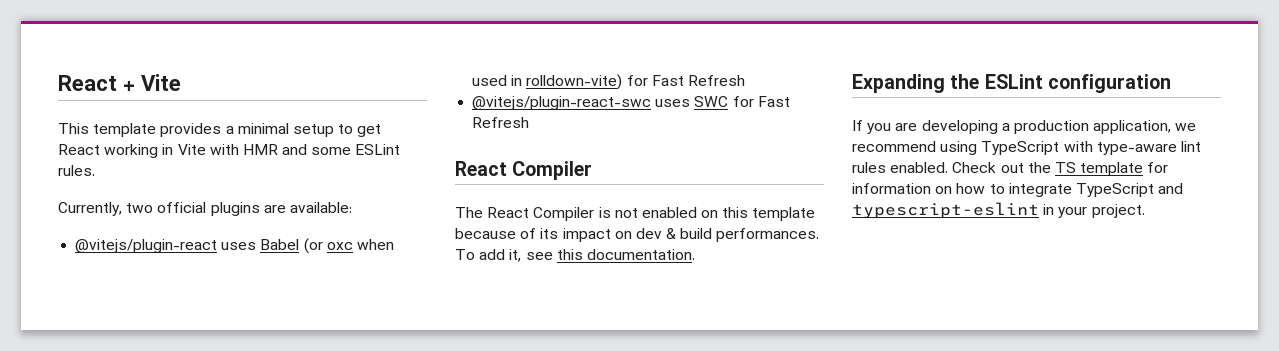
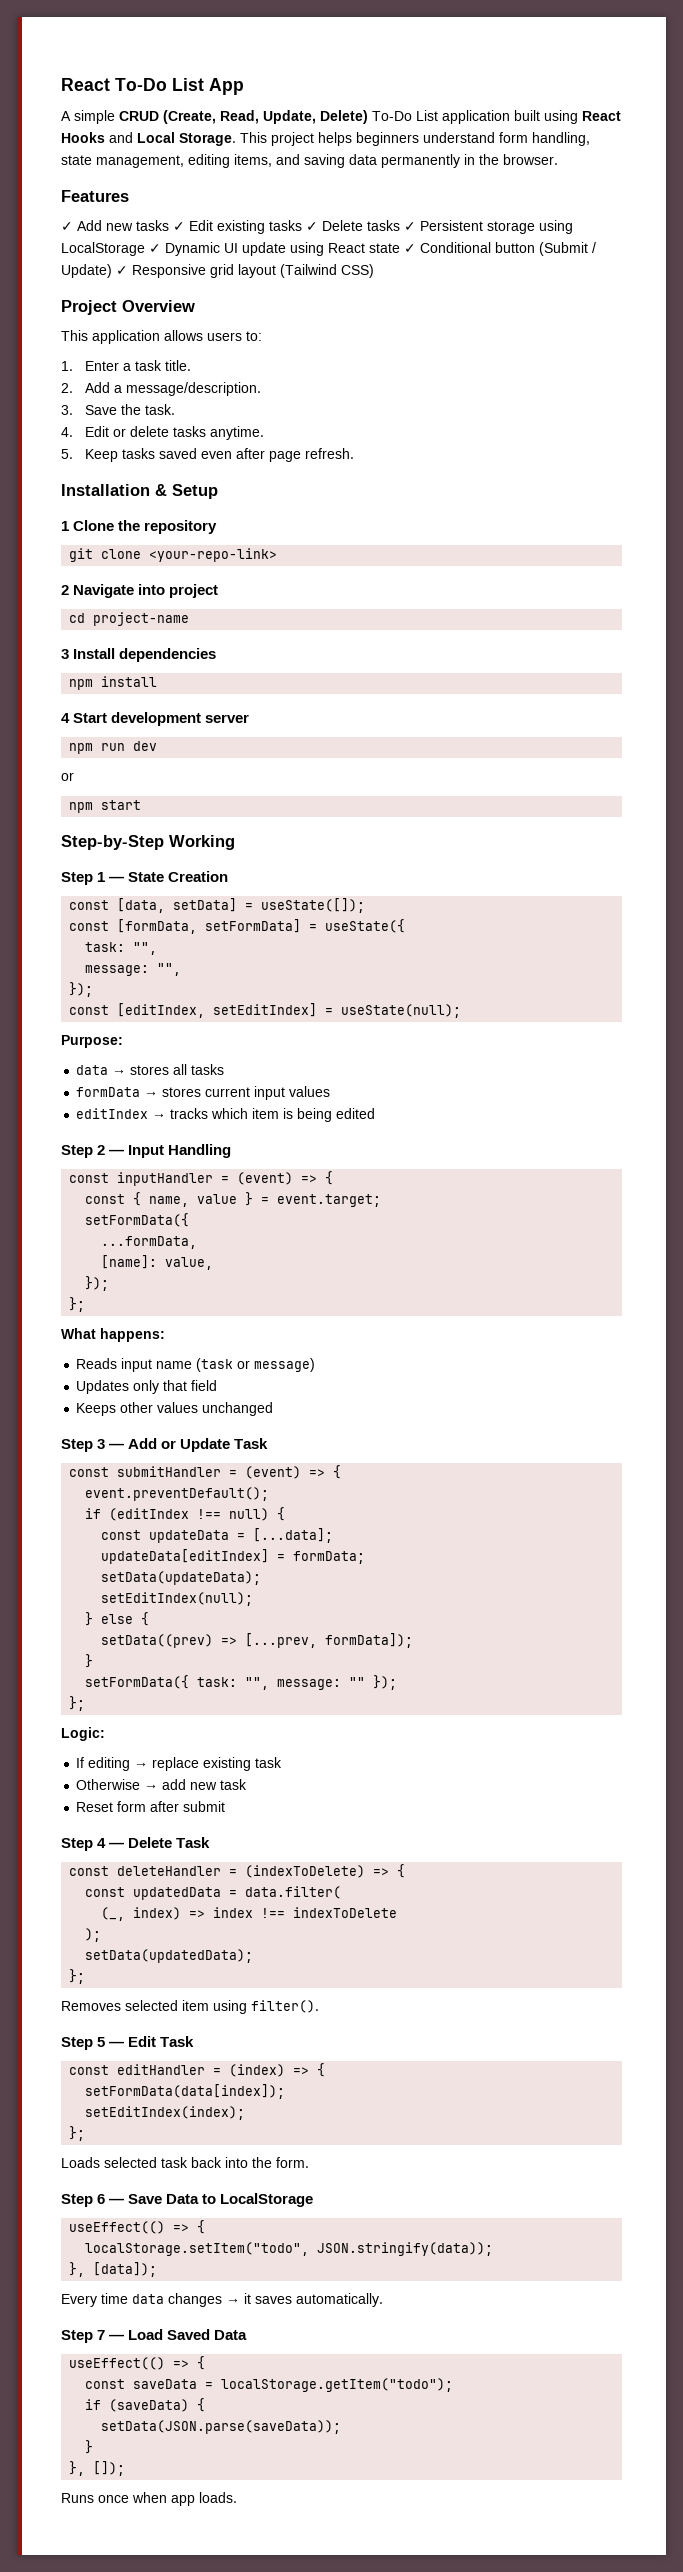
[58,74,181,91] [58,123,382,137] [58,144,401,158] [58,165,95,176] [58,202,352,216] [75,238,394,254] [472,74,745,90] [472,96,790,110] [472,117,530,128] [455,161,593,180] [455,207,816,221] [455,228,820,242] [455,249,695,262] [852,74,1171,93] [852,120,1197,134] [852,141,1201,155] [852,162,1169,176] [852,183,1184,197] [852,202,1145,219] React + Vite // This template provides a minimal setup to get React working in Vite with HMR and some ESLint rules. // Currently, two official plugins are available: // @vitejs/plugin-react uses Babel (or oxc when used in rolldown-vite) for Fast Refresh // @vitejs/plugin-react-swc uses SWC for Fast Refresh // React Compiler // The React Compiler is not enabled on this template because of its impact on dev & build performances. To add it, see this documentation. // Expanding the ESLint configuration // If you are developing a production application, we recommend using TypeScript with type-aware lint rules enabled. Check out the TS template for information on how to integrate TypeScript and typescript-eslint in your project. -> [61,78,244,95] [61,110,621,124] [61,132,590,146] [61,154,558,168] [61,190,129,202] [61,220,573,234] [61,242,596,256] [61,264,374,278] [61,300,195,315] [61,330,262,344] [61,360,191,371] [61,382,261,396] [61,404,175,415] [61,426,264,440] [61,448,354,462] [61,484,218,499] [61,520,218,534] [69,548,278,562] [61,584,219,598] [69,612,190,626] [61,648,217,662] [69,676,158,690] [61,712,250,726] [69,741,158,754] [61,772,74,781] [69,800,142,813] [61,835,235,850] [61,871,229,885] [69,898,366,913] [69,919,406,934] [85,942,158,955] [85,963,182,976] [69,982,94,997] [69,1003,462,1018] [61,1035,123,1048] [76,1064,225,1075] [76,1086,331,1100] [76,1108,376,1122] [61,1144,232,1158] [69,1171,334,1186] [85,1192,382,1207] [85,1213,190,1227] [101,1236,198,1249] [101,1255,214,1270] [85,1276,110,1291] [69,1297,86,1312] [61,1328,165,1342] [76,1358,316,1372] [76,1380,218,1394] [76,1402,274,1416] [61,1438,269,1452] [69,1465,342,1479] [85,1487,270,1501] [85,1507,286,1521] [101,1528,334,1543] [101,1549,366,1564] [101,1571,262,1585] [101,1592,254,1606] [85,1612,150,1626] [101,1633,414,1648] [85,1654,94,1668] [85,1675,398,1690] [69,1696,86,1711] [61,1727,105,1741] [76,1757,283,1771] [76,1779,248,1790] [76,1801,226,1812] [61,1837,211,1851] [69,1864,406,1878] [85,1886,342,1900] [101,1907,398,1921] [85,1928,102,1942] [85,1949,254,1963] [69,1969,86,1984] [61,2000,319,2014] [61,2036,195,2050] [69,2063,326,2077] [85,2084,286,2099] [85,2106,246,2120] [69,2126,86,2141] [61,2157,309,2168] [61,2193,314,2207] [69,2220,206,2234] [85,2242,494,2256] [69,2262,158,2277] [61,2293,383,2307] [61,2329,248,2343] [69,2356,206,2370] [85,2378,454,2392] [85,2398,206,2412] [101,2420,342,2434] [85,2440,94,2454] [69,2461,126,2476] [61,2492,237,2506] React To-Do List App // A simple CRUD (Create, Read, Update, Delete) To-Do List application built using React Hooks and Local Storage. This project helps beginners understand form handling, state management, editing items, and saving data permanently in the browser. // Features // ✓ Add new tasks ✓ Edit existing tasks ✓ Delete tasks ✓ Persistent storage using LocalStorage ✓ Dynamic UI update using React state ✓ Conditional button (Submit / Update) ✓ Responsive grid layout (Tailwind CSS) // Project Overview // This application allows users to: // 1. Enter a task title. // 2. Add a message/description. // 3. Save the task. // 4. Edit or delete tasks anytime. // 5. Keep tasks saved even after page refresh. // Installation & Setup // 1 Clone the repository // git clone <your-repo-link> // 2 Navigate into project // cd project-name // 3 Install dependencies // npm install // 4 Start development server // npm run dev // or // npm start // Step-by-Step Working // Step 1 — State Creation // const [data, setData] = useState([]); // const [formData, setFormData] = useState({ // task: "", // message: "", // }); // const [editIndex, setEditIndex] = useState(null); // Purpose: // data → stores all tasks // formData → stores current input values // editIndex → tracks which item is being edited // Step 2 — Input Handling // const inputHandler = (event) => { // const { name, value } = event.target; // setFormData({ // ...formData, // [name]: value, // }); // }; // What happens: // Reads input name (task or message) // Updates only that field // Keeps other values unchanged // Step 3 — Add or Update Task // const submitHandler = (event) => { // event.preventDefault(); // if (editIndex !== null) { // const updateData = [...data]; // updateData[editIndex] = formData; // setData(updateData); // setEditIndex(null); // } else { // setData((prev) => [...prev, formData]); // } // setFormData({ task: "", message: "" }); // }; // Logic: // If editing → replace existing task // Otherwise → add new task // Reset form after submit // Step 4 — Delete Task // const deleteHandler = (indexToDelete) => { // const updatedData = data.filter( // (_, index) => index !== indexToDelete // ); // setData(updatedData); // }; // Removes selected item using filter(). // Step 5 — Edit Task // const editHandler = (index) => { // setFormData(data[index]); // setEditIndex(index); // }; // Loads selected task back into the form. // Step 6 — Save Data to LocalStorage // useEffect(() => { // localStorage.setItem("todo", JSON.stringify(data)); // }, [data]); // Every time data changes → it saves automatically. // Step 7 — Load Saved Data // useEffect(() => { // const saveData = localStorage.getItem("todo"); // if (saveData) { // setData(JSON.parse(saveData)); // } // }, []); // Runs once when app loads.

